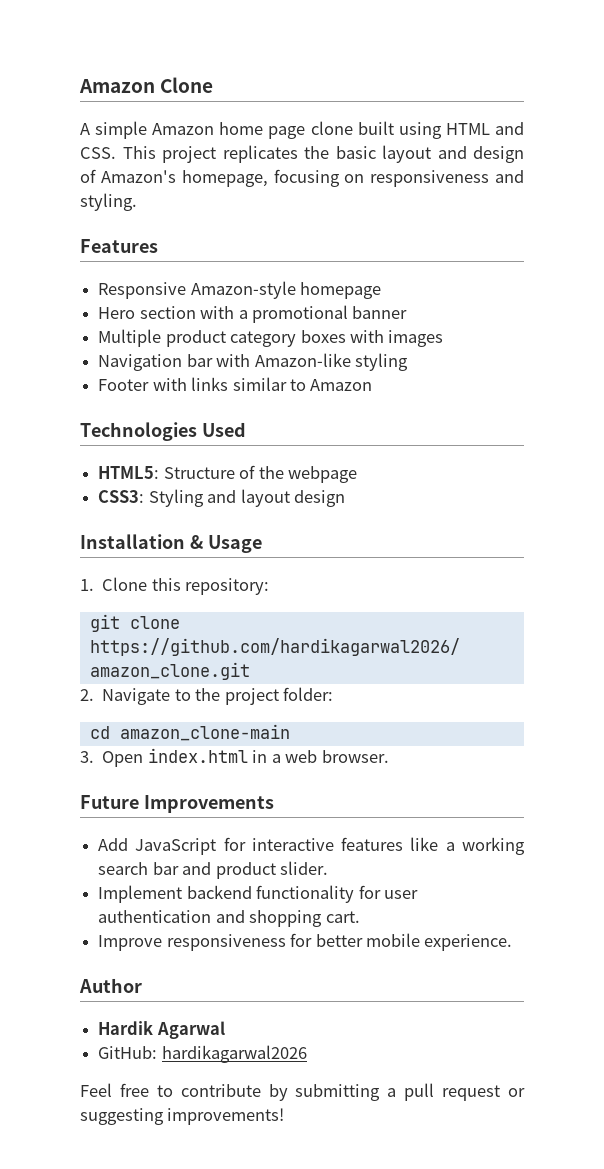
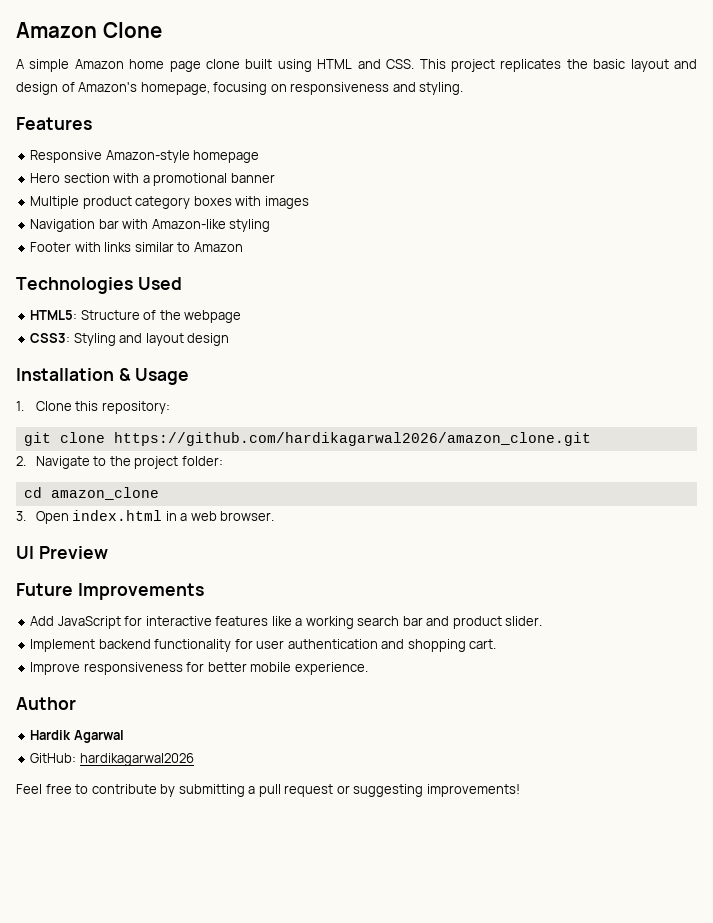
[119,724,290,741] amazon_clone-main -> [50,487,159,500] amazon_clone
(389, 756) none -> [16,546,108,559] // UI Preview

